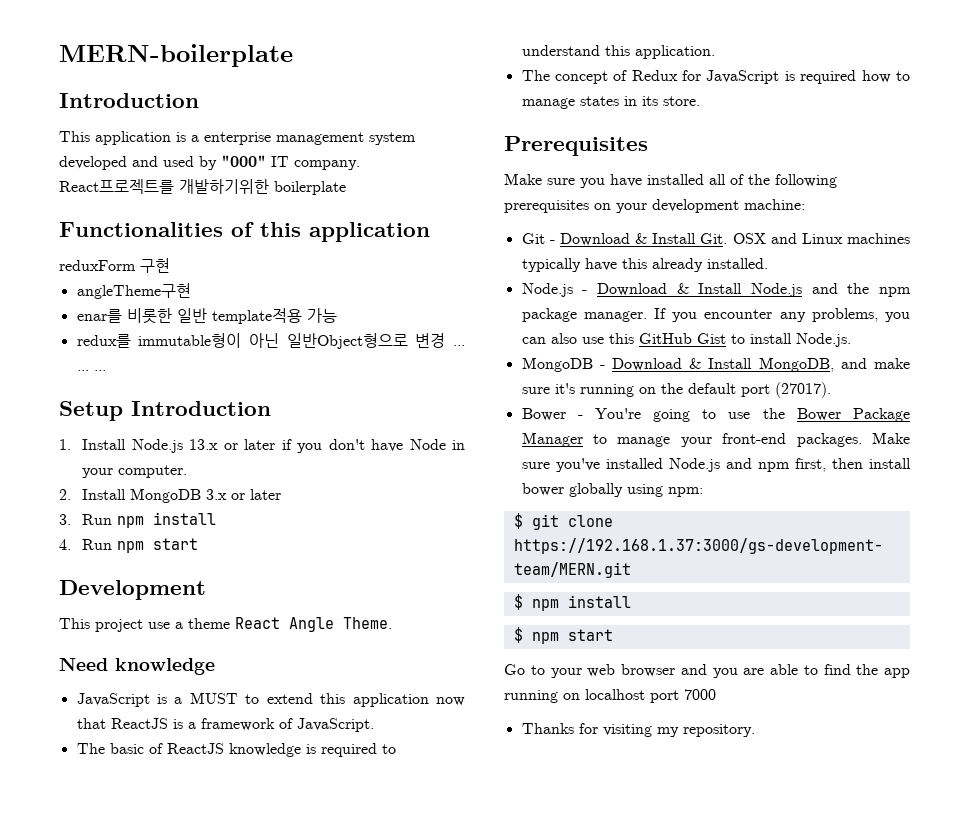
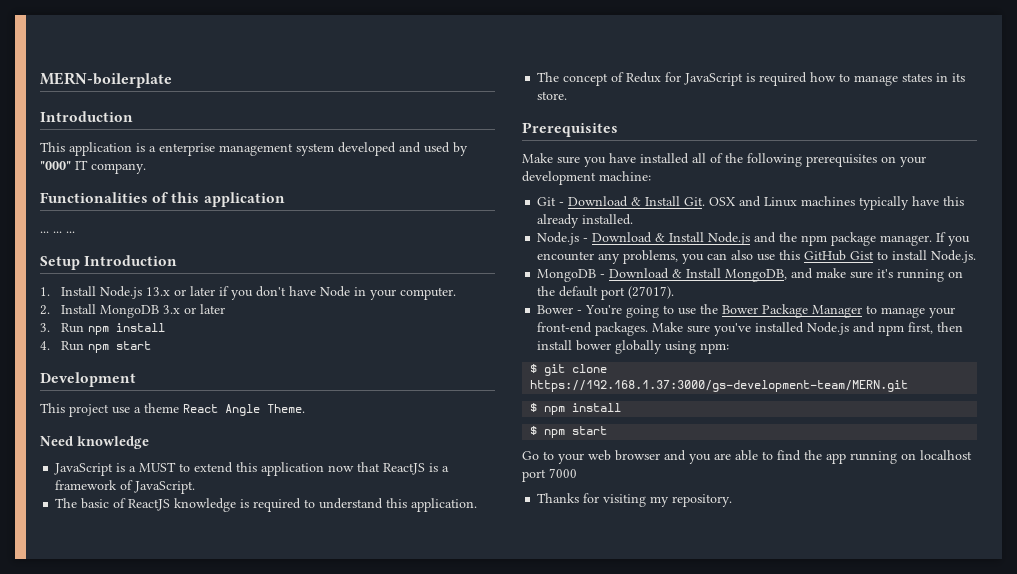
[59,179,346,195] React프로젝트를 개발하기위한 boilerplate -> (146, 168) none
[59,258,170,273] [76,283,191,299] [76,308,337,324] [76,333,446,349] reduxForm 구현 // angleTheme구현 // enar를 비롯한 일반 template적용 가능 // redux를 immutable형이 아닌 일반Object형으로 변경 -> (285, 199) none

